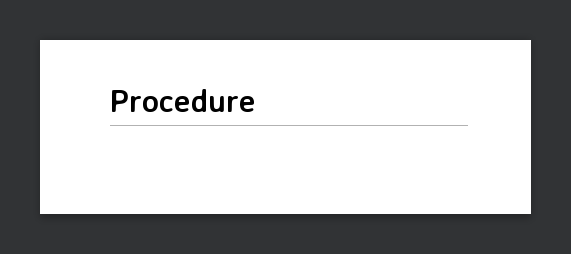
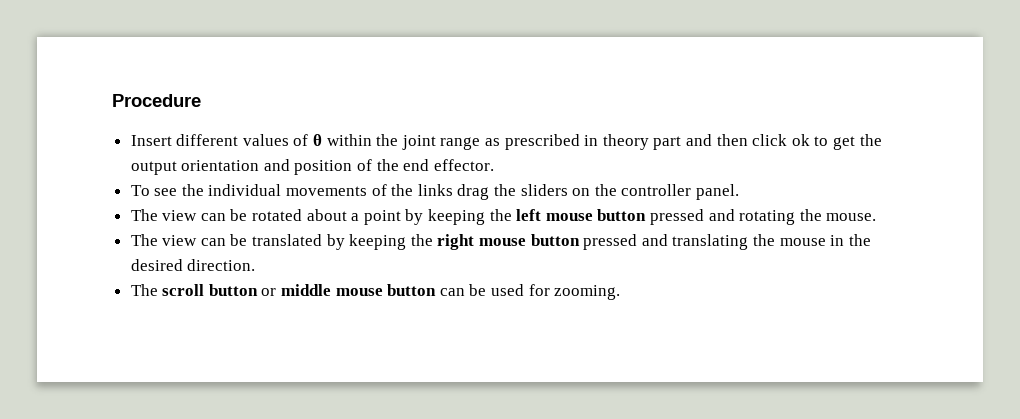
(256, 100) none -> [130,134,882,150] [130,159,494,175] [130,184,739,200] [130,209,877,225] [130,234,871,250] [130,259,256,271] [130,284,621,300] // Insert different values of θ within the joint range as prescribed in theory part and then click ok to get the output orientation and position of the end effector. // To see the individual movements of the links drag the sliders on the controller panel. // The view can be rotated about a point by keeping the left mouse button pressed and rotating the mouse. // The view can be translated by keeping the right mouse button pressed and translating the mouse in the desired direction. // The scroll button or middle mouse button can be used for zooming.

